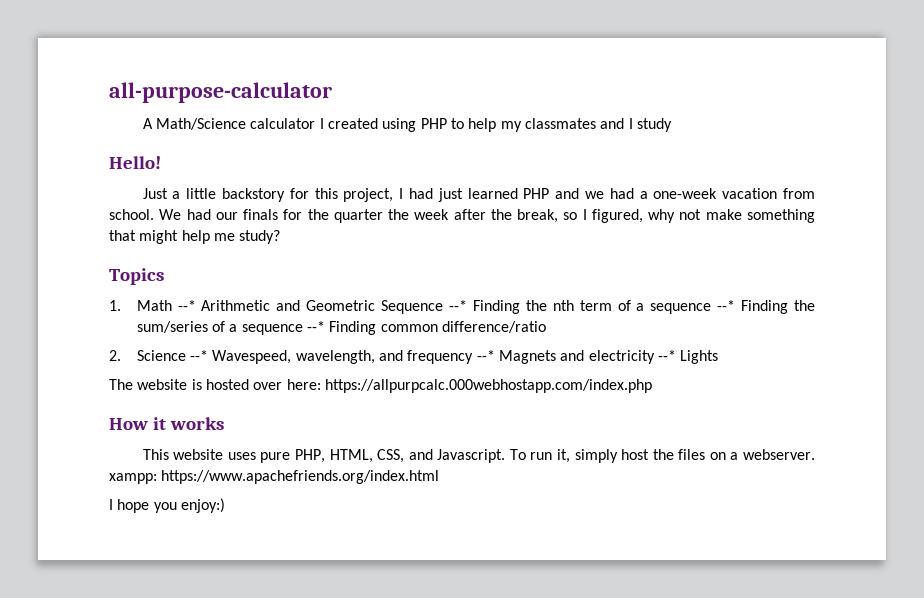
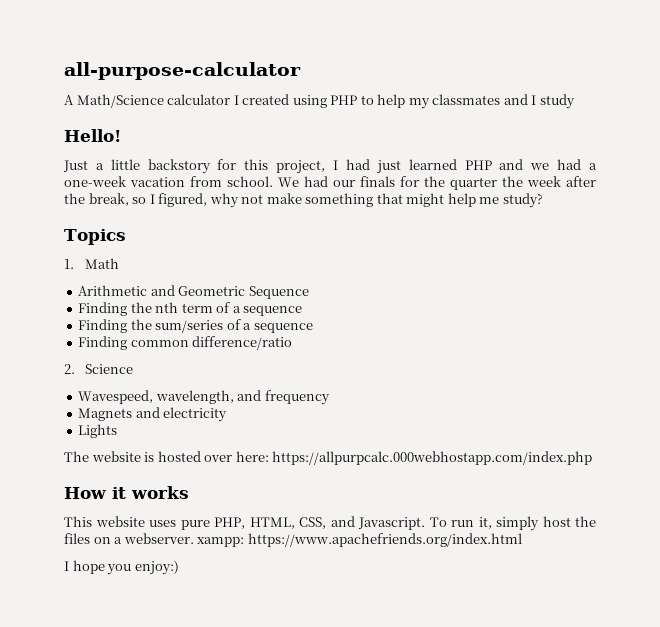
[177,300,196,311] --* -> (119, 263) //
[449,300,468,311] --* -> (309, 292) //
[717,300,736,311] --* -> (303, 311) //
[306,321,325,332] --* -> (313, 328) //
[190,350,209,361] --* -> (133, 369) //
[476,350,495,361] --* -> (330, 397) //
[657,350,676,361] --* -> (228, 414) //

